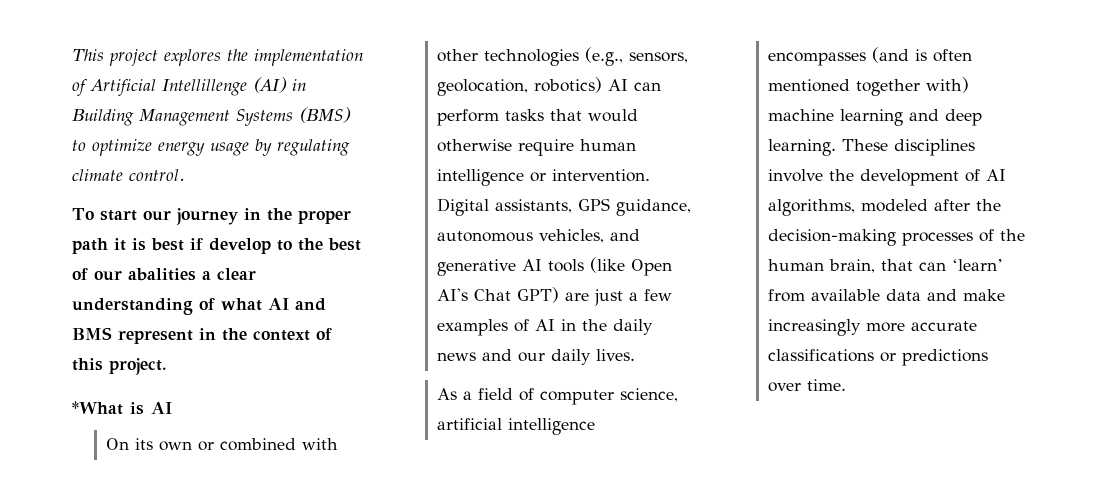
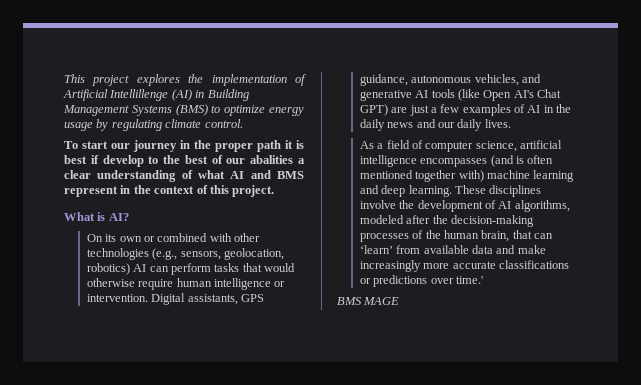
[72,401,172,415] *What is AI -> [64,212,129,221] What is AI?
[807,379,847,391] time. -> [455,276,483,284] [337,297,400,305] time.' // BMS MAGE

